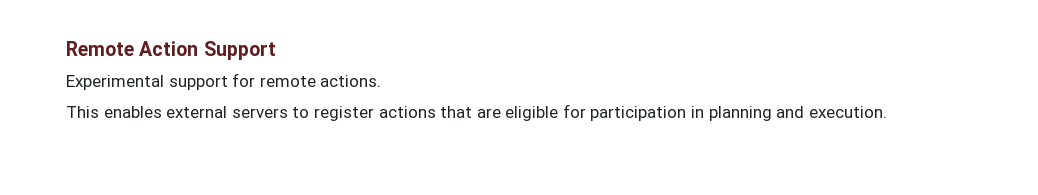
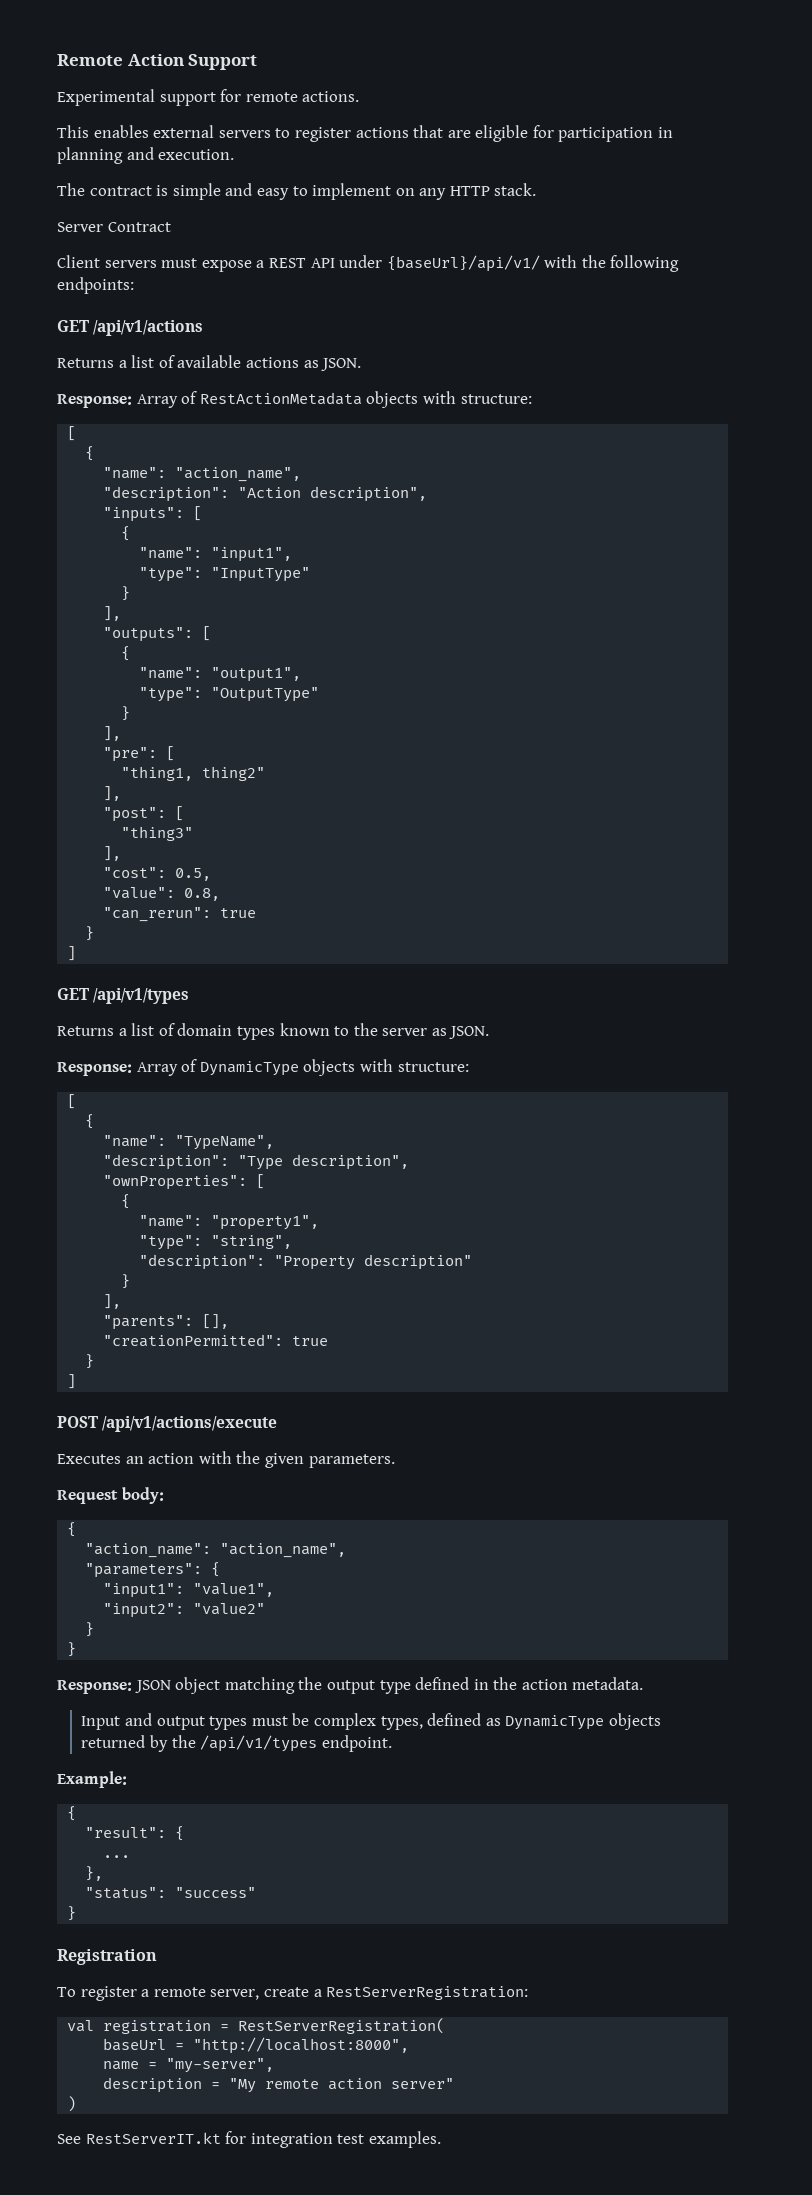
(887, 112) none -> [57,183,537,200] [57,222,171,232] [57,255,680,272] [57,277,134,294] [57,320,204,336] [57,355,362,371] [57,391,532,408] [67,426,77,441] [85,446,95,461] [103,467,302,482] [103,486,428,502] [103,506,203,522] [121,526,131,541] [139,547,293,562] [139,567,311,582] [121,586,131,601] [103,606,122,621] [103,626,212,642] [121,646,131,661] [139,667,302,682] [139,687,320,702] [121,706,131,721] [103,726,122,741] [103,746,176,762] [121,766,266,781] [103,786,122,801] [103,806,185,822] [121,826,194,841] [103,846,122,861] [103,867,212,881] [103,887,221,901] [103,907,257,922] [85,926,95,941] [67,946,77,961] [57,988,190,1004] [57,1023,490,1040] [57,1059,469,1076] [67,1094,77,1109] [85,1114,95,1129] [103,1135,275,1150] [103,1154,410,1170] [103,1174,266,1190] [121,1194,131,1209] [139,1215,320,1230] [139,1235,293,1250] [139,1254,473,1270] [121,1274,131,1289] [103,1294,122,1309] [103,1314,230,1330] [103,1334,329,1347] [85,1354,95,1369] [67,1374,77,1389] [57,1416,278,1432] [57,1451,395,1468] [57,1487,164,1504] [67,1522,77,1537] [85,1543,347,1558] [85,1562,221,1578] [103,1583,275,1598] [103,1603,266,1618] [85,1622,95,1637] [67,1642,77,1657] [57,1677,644,1694] [81,1713,661,1730] [81,1735,392,1752] [57,1771,127,1788] [67,1806,77,1821] [85,1826,185,1841] [103,1855,131,1858] [85,1866,104,1881] [85,1887,257,1899] [67,1906,77,1921] [57,1949,157,1965] [57,1986,529,2001] [67,2018,446,2034] [103,2037,410,2054] [103,2058,275,2073] [103,2077,455,2093] [67,2096,77,2112] [57,2131,441,2148] // The contract is simple and easy to implement on any HTTP stack. // Server Contract // Client servers must expose a REST API under {baseUrl}/api/v1/ with the following endpoints: // GET /api/v1/actions // Returns a list of available actions as JSON. // Response: Array of RestActionMetadata objects with structure: // [ // { // "name": "action_name", // "description": "Action description", // "inputs": [ // { // "name": "input1", // "type": "InputType" // } // ], // "outputs": [ // { // "name": "output1", // "type": "OutputType" // } // ], // "pre": [ // "thing1, thing2" // ], // "post": [ // "thing3" // ], // "cost": 0.5, // "value": 0.8, // "can_rerun": true // } // ] // GET /api/v1/types // Returns a list of domain types known to the server as JSON. // Response: Array of DynamicType objects with structure: // [ // { // "name": "TypeName", // "description": "Type description", // "ownProperties": [ // { // "name": "property1", // "type": "string", // "description": "Property description" // } // ], // "parents": [], // "creationPermitted": true // } // ] // POST /api/v1/actions/execute // Executes an action with the given parameters. // Request body: // { // "action_name": "action_name", // "parameters": { // "input1": "value1", // "input2": "value2" // } // } // Response: JSON object matching the output type defined in the action metadata. // Input and output types must be complex types, defined as DynamicType objects returned by the /api/v1/types endpoint. // Example: // { // "result": { // ... // }, // "status": "success" // } // Registration // To register a remote server, create a RestServerRegistration: // val registration = RestServerRegistration( // baseUrl = "http://localhost:8000", // name = "my-server", // description = "My remote action server" // ) // See RestServerIT.kt for integration test examples.

